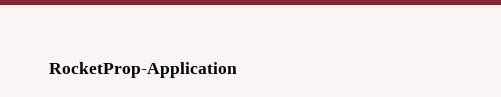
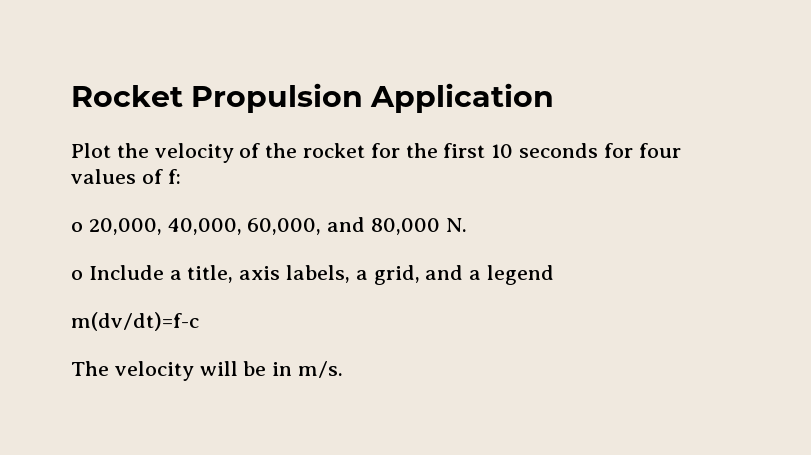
[49,62,237,78] RocketProp-Application -> [71,83,555,113] [71,143,681,163] [71,169,181,184] [71,217,467,235] [71,265,555,285] [71,312,199,331] [71,361,344,381] Rocket Propulsion Application // Plot the velocity of the rocket for the first 10 seconds for four values of f: // o 20,000, 40,000, 60,000, and 80,000 N. // o Include a title, axis labels, a grid, and a legend // m(dv/dt)=f-c // The velocity will be in m/s.

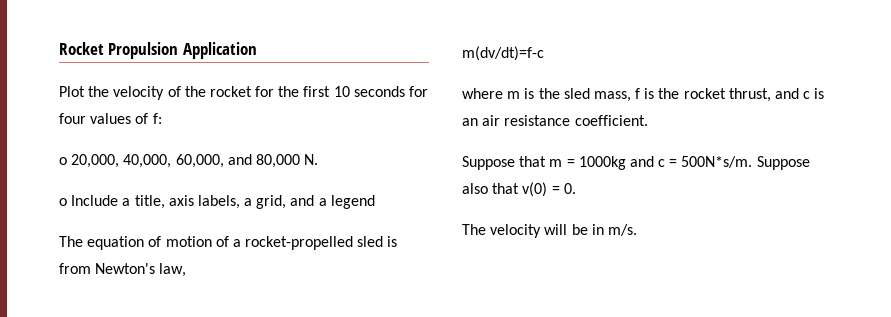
[71,312,199,331] m(dv/dt)=f-c -> [59,236,398,250] [59,263,187,277] [462,46,544,61] [462,88,825,102] [462,115,648,126] [462,156,810,170] [462,182,576,197] The equation of motion of a rocket-propelled sled is from Newton's law, // m(dv/dt)=f-c // where m is the sled mass, f is the rocket thrust, and c is an air resistance coefficient. // Suppose that m = 1000kg and c = 500N*s/m. Suppose also that v(0) = 0.

